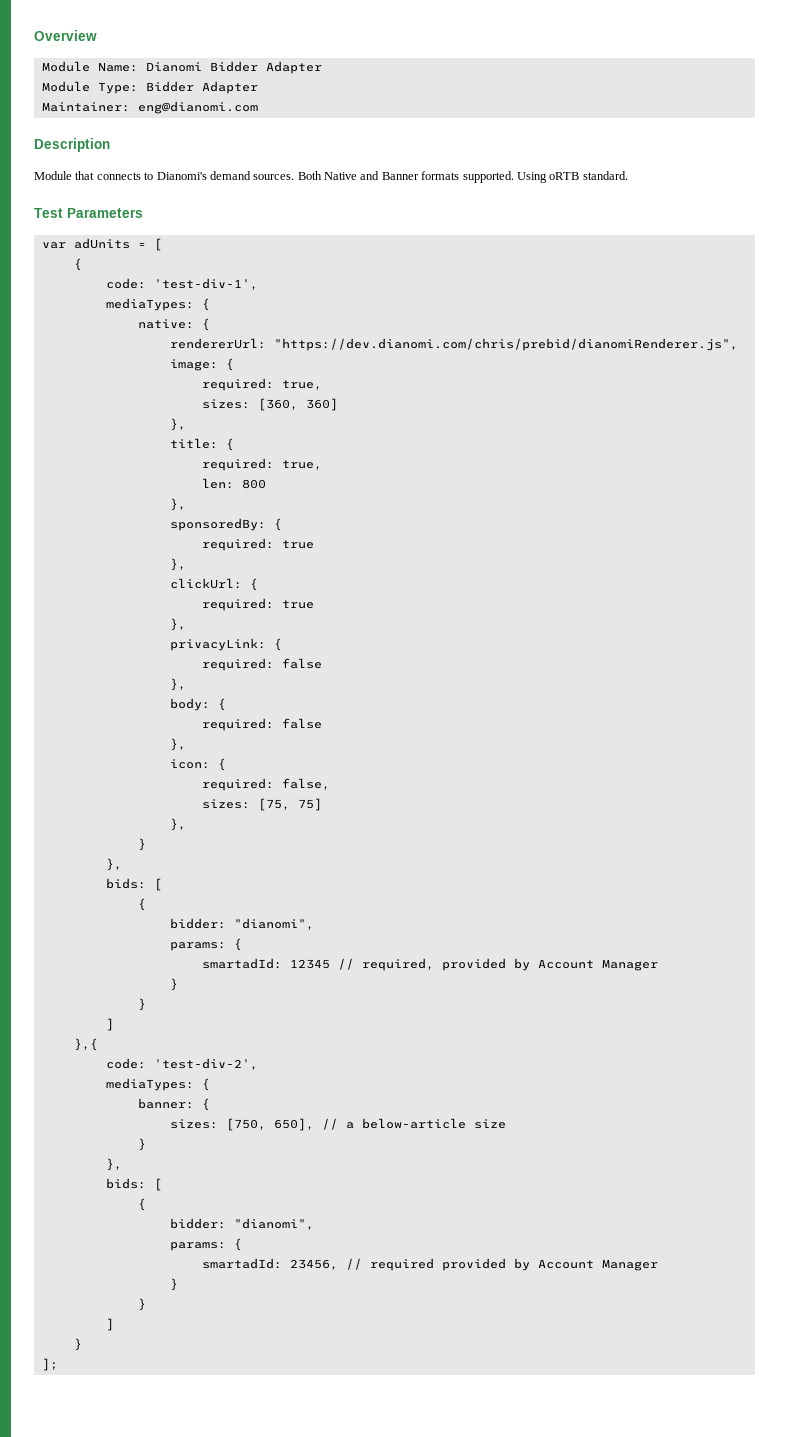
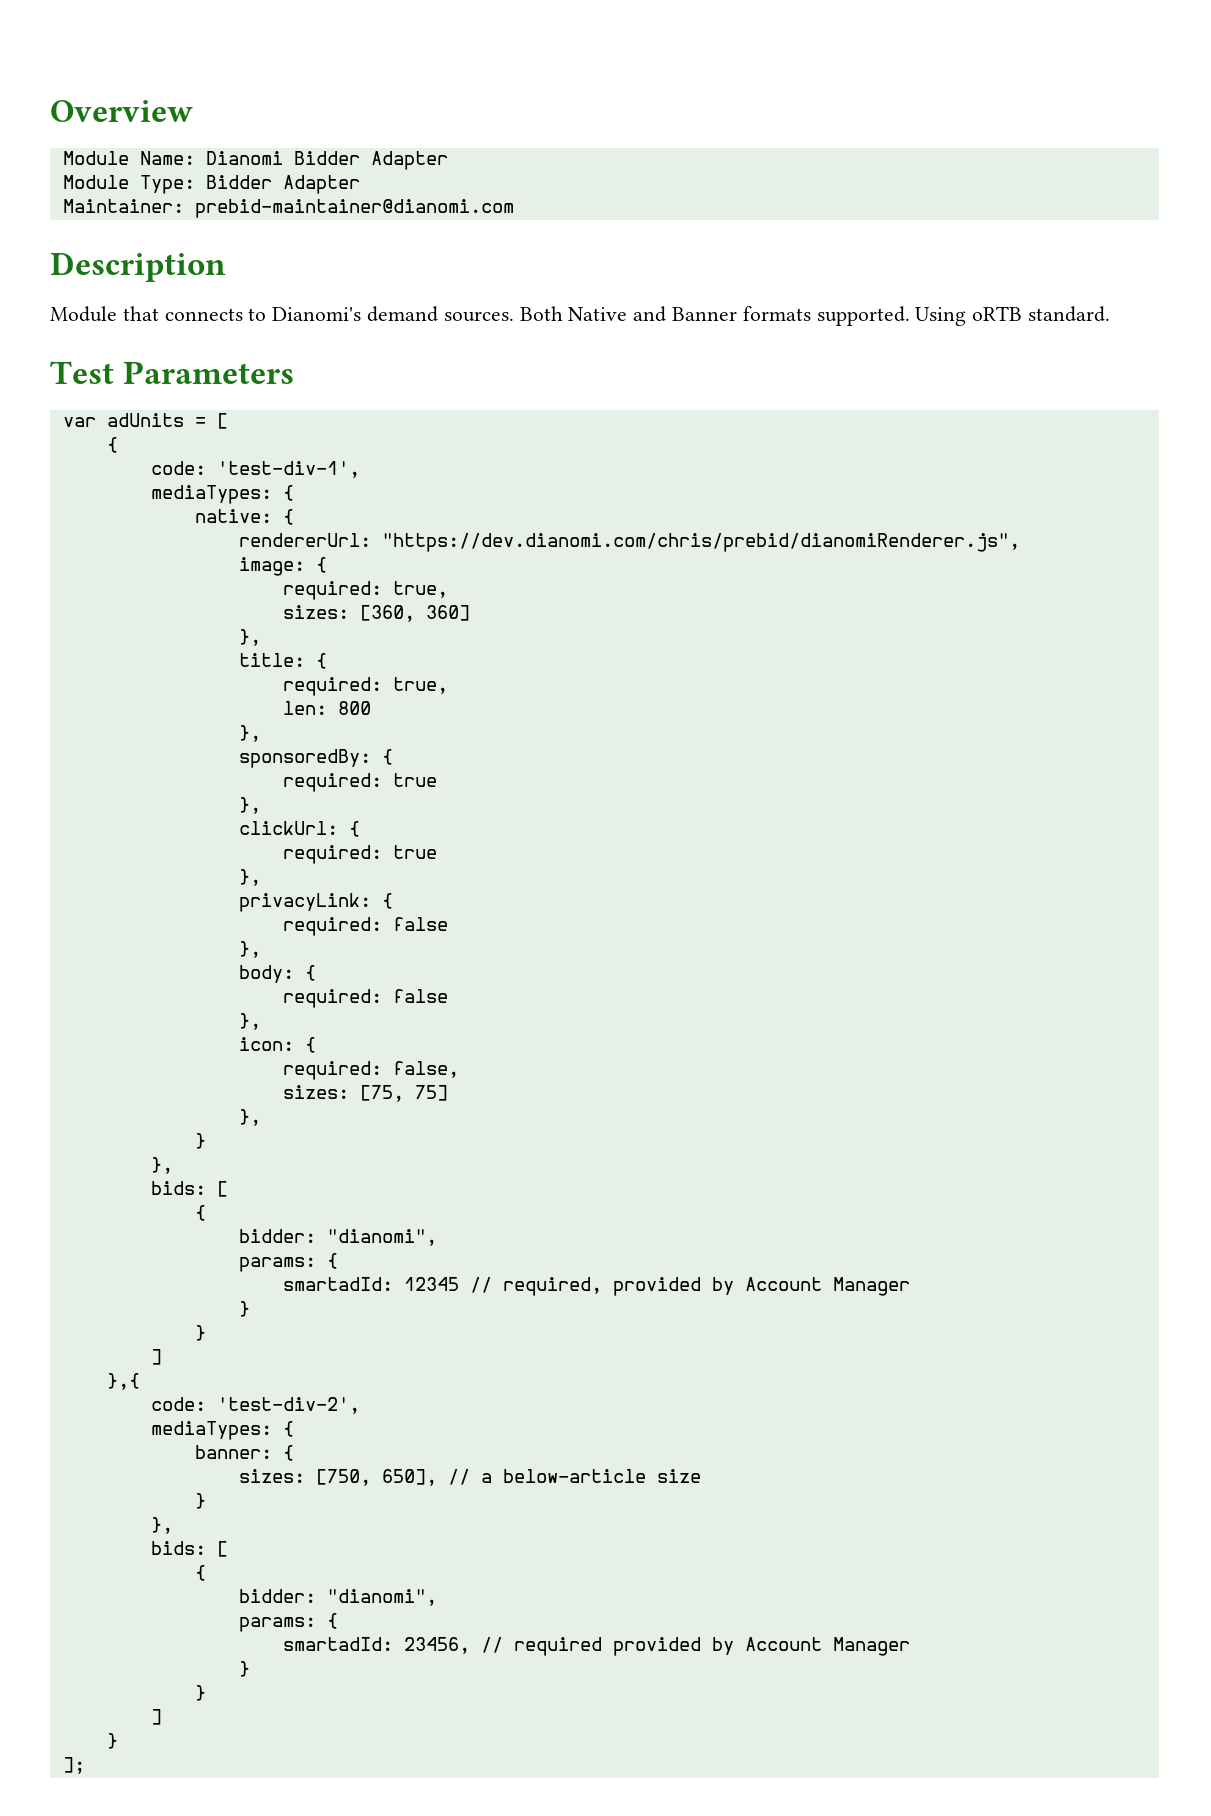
[137,101,258,114] eng@dianomi.com -> [194,199,514,218] prebid-maintainer@dianomi.com

